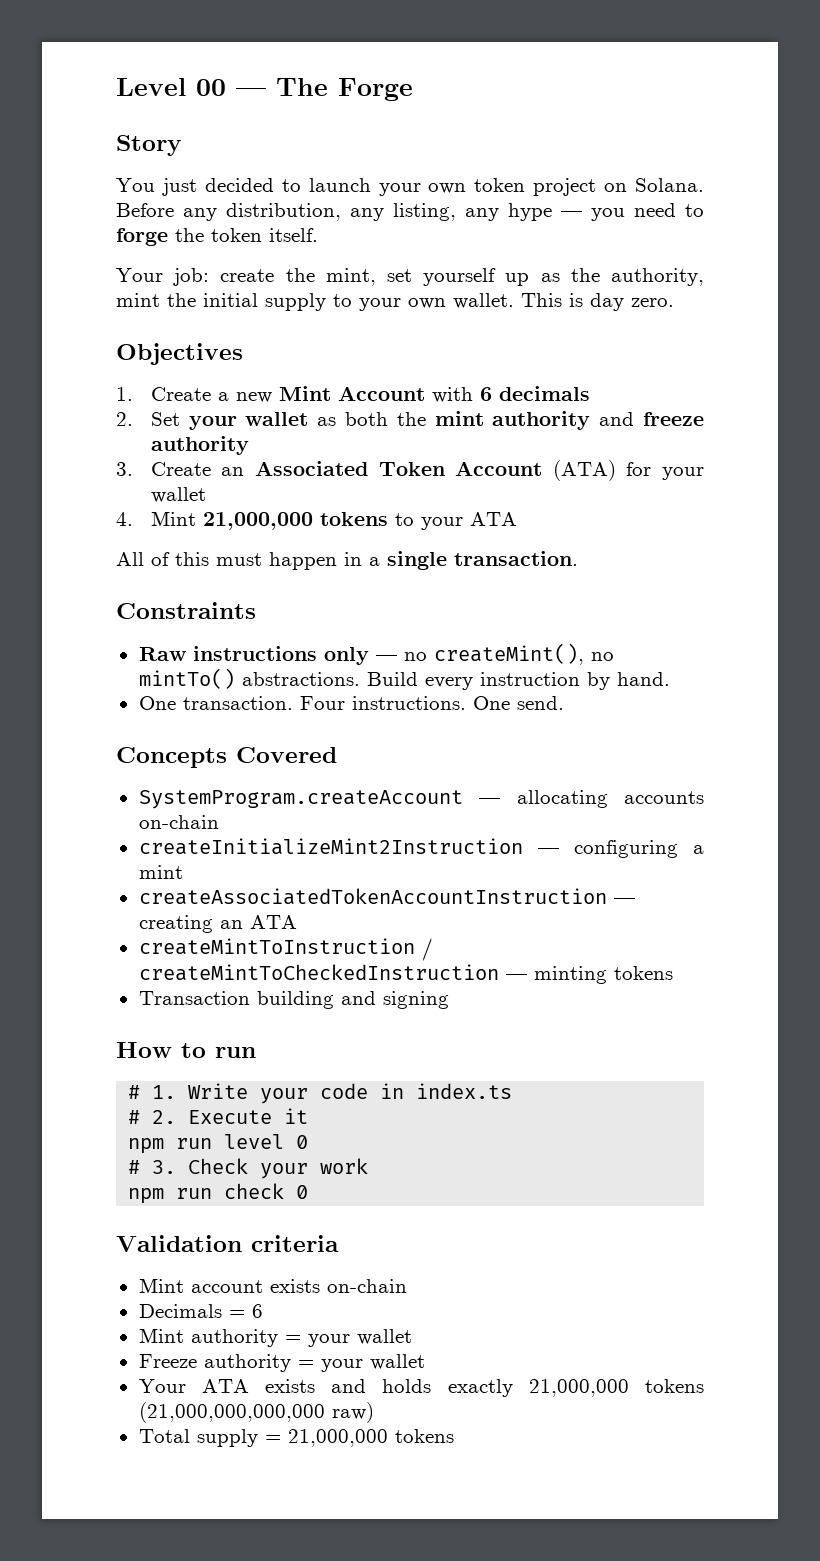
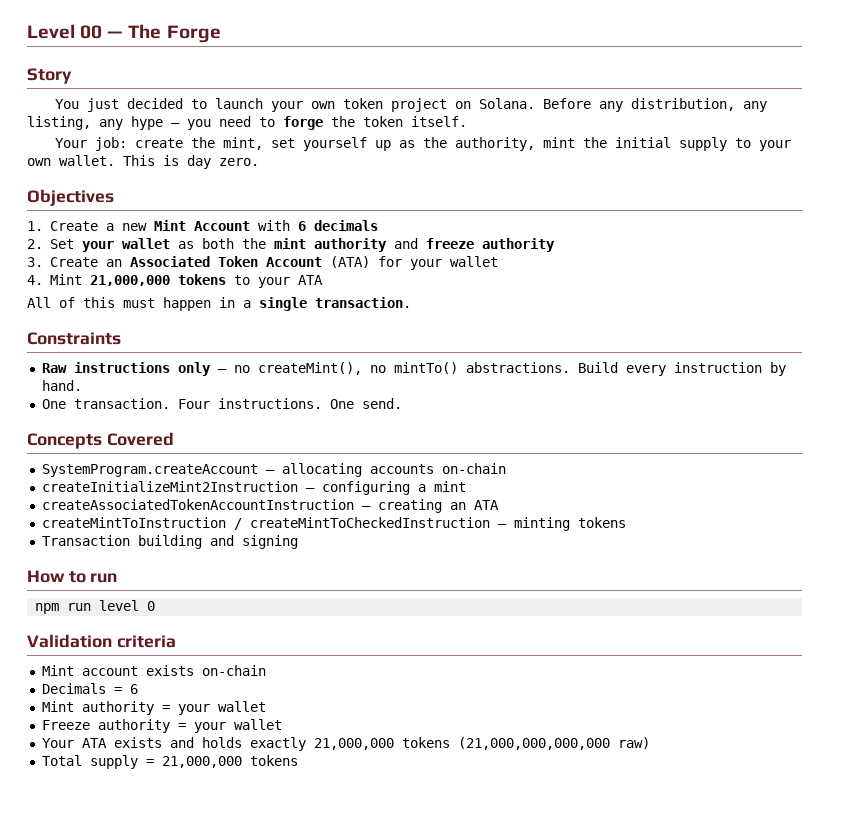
[128,1083,513,1104] [128,1108,309,1124] [128,1134,309,1154] [128,1158,369,1179] [128,1183,285,1204] # 1. Write your code in index.ts // # 2. Execute it // npm run level 0 // # 3. Check your work // npm run check -> [35,600,140,614] npm run level

